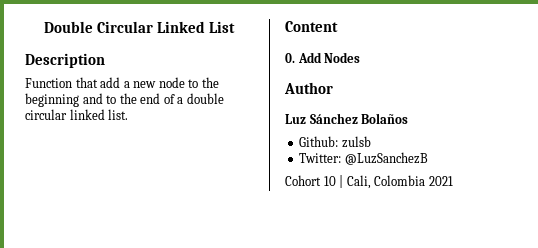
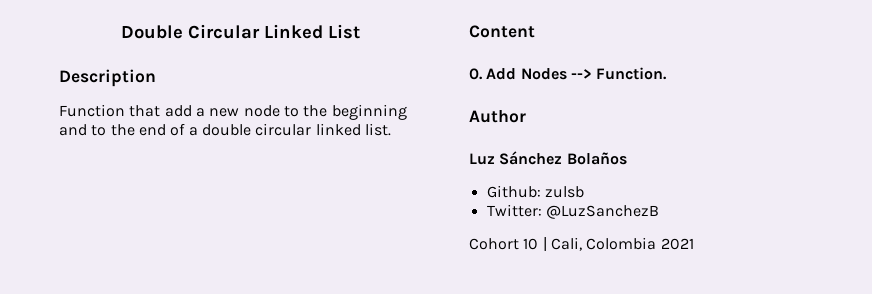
(361, 57) none -> [570,67,668,80] --> Function.

